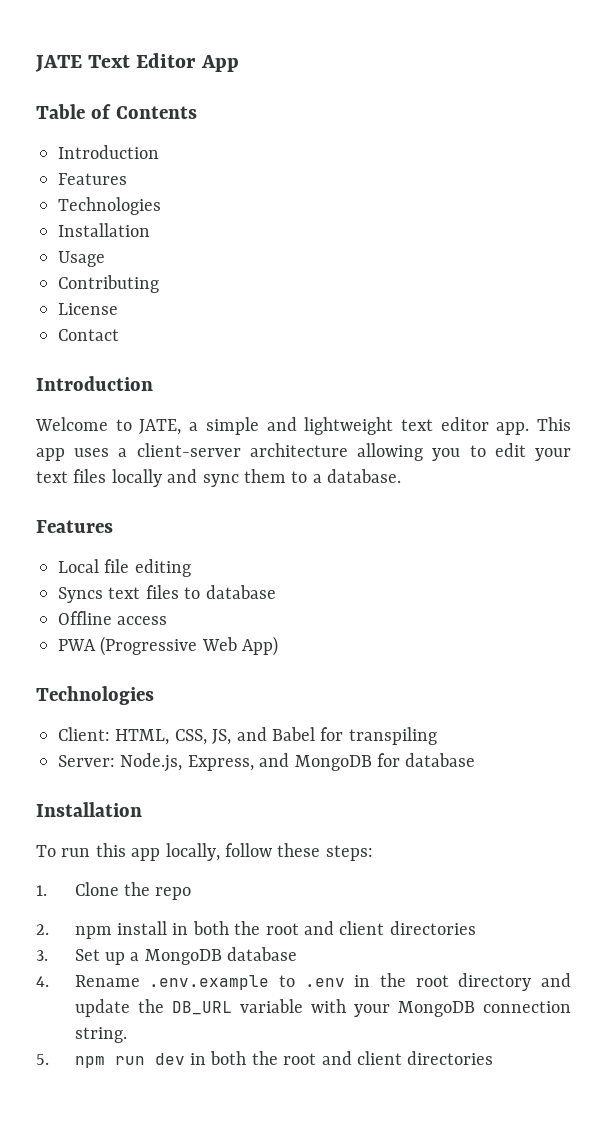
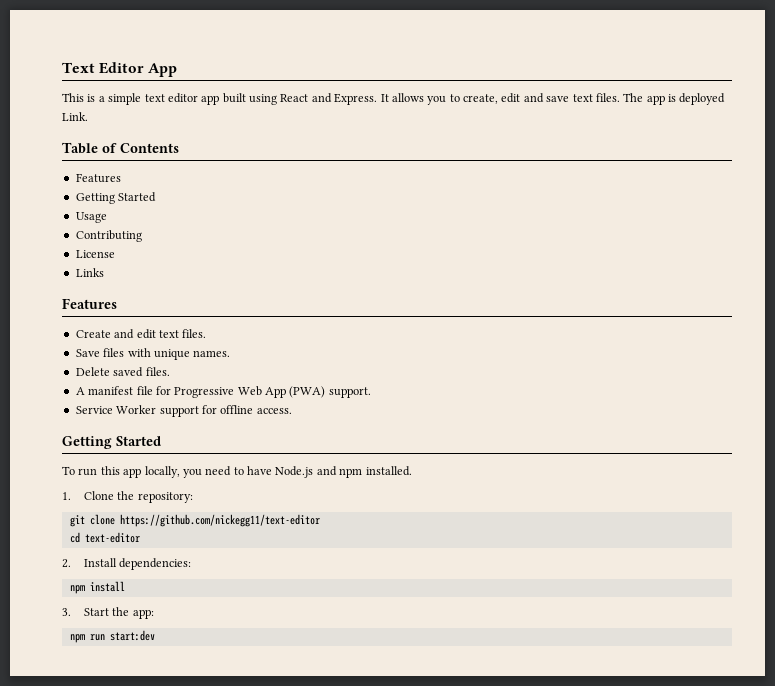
[35,55,82,72] JATE -> (62, 67) none
(239, 63) none -> [62,93,726,105] [62,112,88,121] // This is a simple text editor app built using React and Express. It allows you to create, edit and save text files. The app is deployed Link.
[58,145,159,159] [58,173,127,185] [58,197,161,215] [58,223,150,237] // Introduction // Features // Technologies // Installation -> [75,173,121,183] [75,192,157,204] // Features // Getting Started
[58,329,119,341] [36,376,153,391] [35,417,571,435] [36,443,571,461] [36,469,402,487] [36,520,113,533] [58,559,191,577] [58,585,276,603] [58,611,168,625] [58,636,279,656] [36,686,154,705] [58,727,437,745] [58,753,476,772] [36,802,142,817] Contact // Introduction // Welcome to JATE, a simple and lightweight text editor app. This app uses a client-server architecture allowing you to edit your text files locally and sync them to a database. // Features // Local file editing // Syncs text files to database // Offline access // PWA (Progressive Web App) // Technologies // Client: HTML, CSS, JS, and Babel for transpiling // Server: Node.js, Express, and MongoDB for database // Installation -> [75,268,104,277] [62,298,117,309] [75,329,207,339] [75,348,231,360] [75,367,170,377] [75,386,371,398] [75,405,292,417] [62,436,161,449] Links // Features // Create and edit text files. // Save files with unique names. // Delete saved files. // A manifest file for Progressive Web App (PWA) support. // Service Worker support for offline access. // Getting Started
[225,843,373,861] [36,882,192,900] follow these steps: // 1. Clone the repo -> [182,466,412,478] [62,491,193,503] [69,514,320,527] [69,532,140,543] you need to have Node.js and npm installed. // 1. Clone the repository: // git clone https://github.com/nickegg11/text-editor // cd text-editor
(49, 929) none -> [84,558,192,570] Install dependencies: //
[172,921,476,935] [36,947,298,965] [36,973,571,991] [74,999,571,1017] [74,1027,127,1043] [36,1051,494,1068] in both the root and client directories // 3. Set up a MongoDB database // 4. Rename .env.example to .env in the root directory and update the DB_URL variable with your MongoDB connection string. // 5. npm run dev in both the root and client directories -> [62,607,154,619] [69,630,155,643] // 3. Start the app: // npm run start:dev

